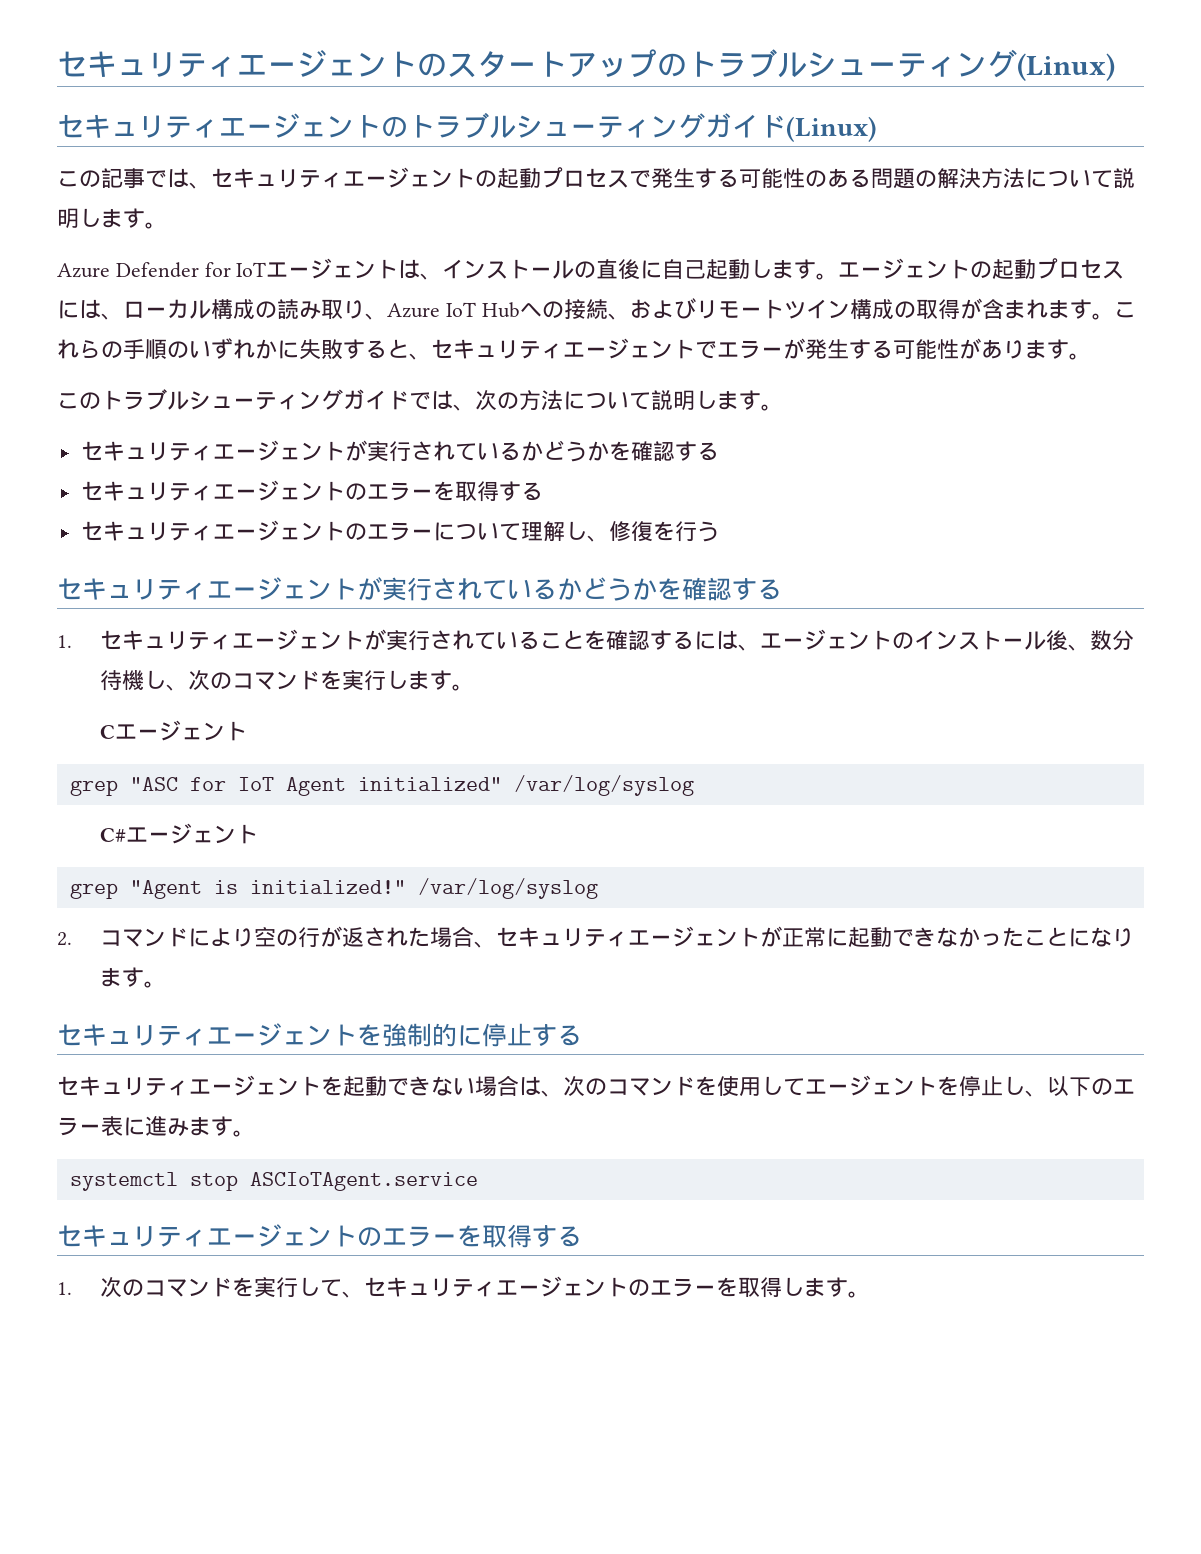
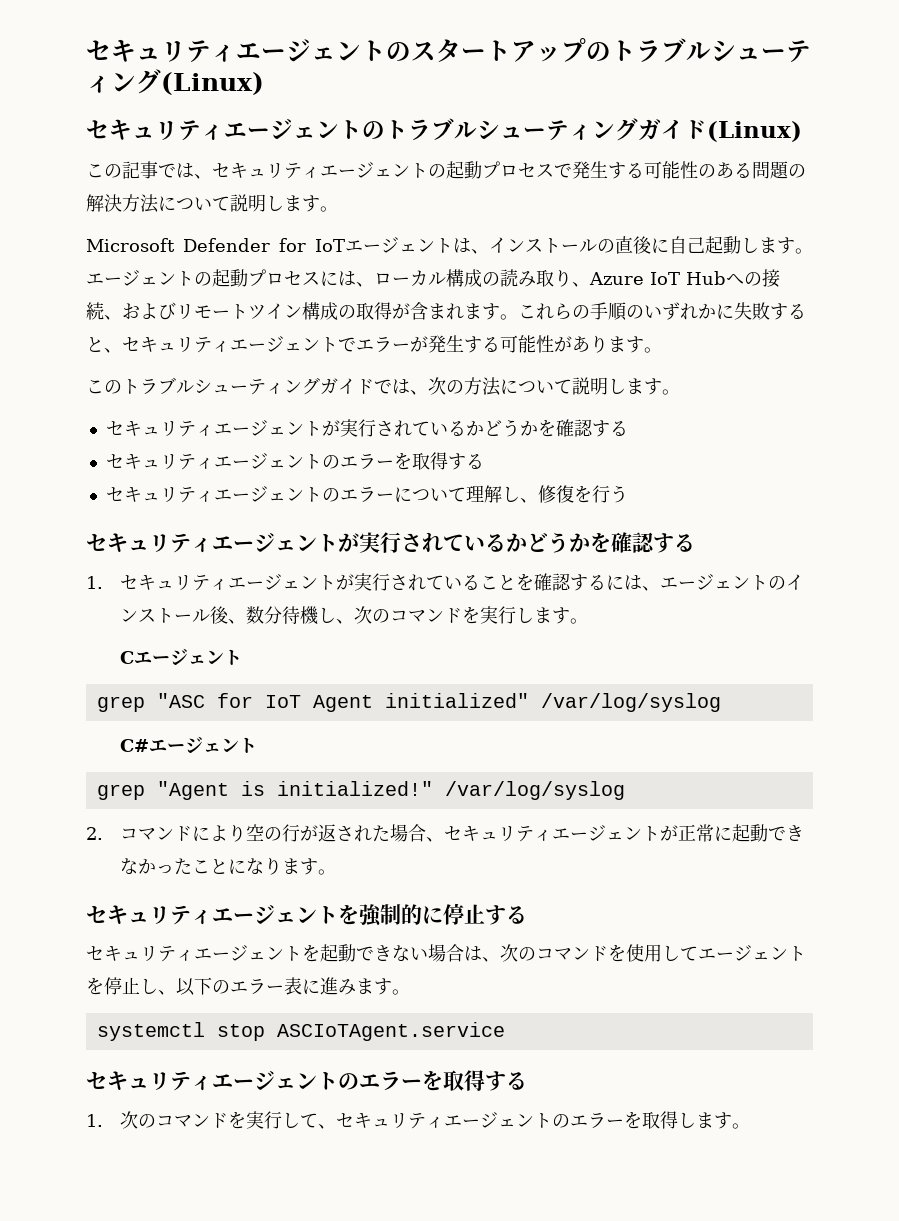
[57,263,110,278] Azure -> [86,238,175,252] Microsoft

